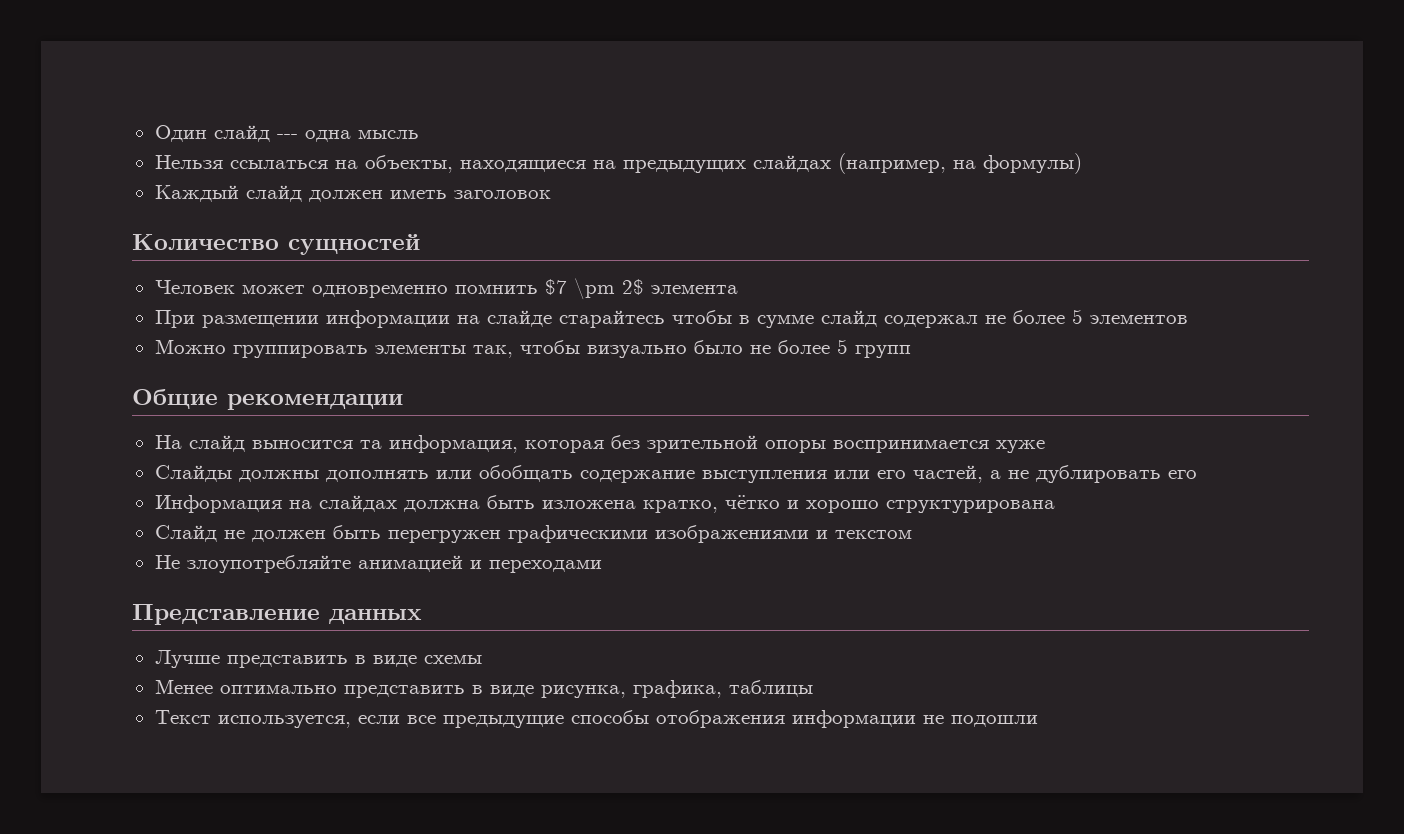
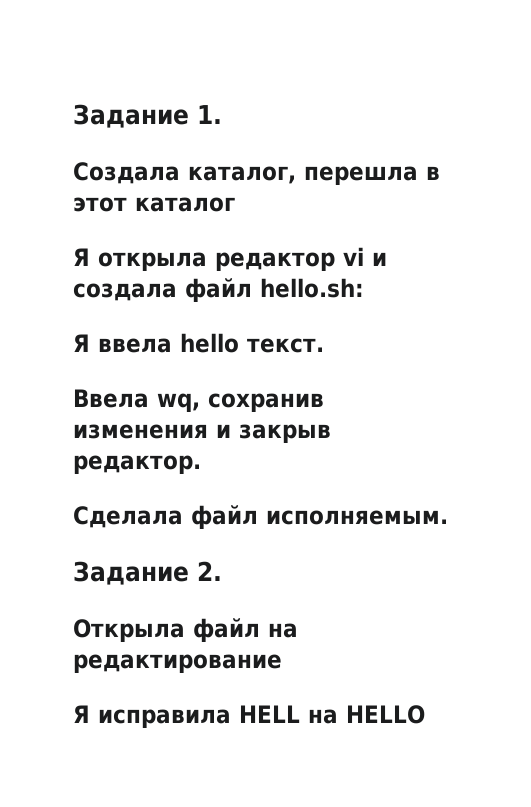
[154,125,419,142] [154,153,1082,174] [154,185,551,202] [132,234,420,255] [154,278,738,300] [154,309,1188,328] [154,339,911,358] [132,389,403,410] [154,435,1045,453] [154,465,1197,483] [154,495,1055,513] [154,525,912,543] [154,555,602,573] [132,604,422,625] [154,650,482,668] [154,679,813,698] [154,710,1038,728] Один слайд --- одна мысль // Нельзя ссылаться на объекты, находящиеся на предыдущих слайдах (например, на формулы) // Каждый слайд должен иметь заголовок // Количество сущностей // Человек может одновременно помнить $7 \pm 2$ элемента // При размещении информации на слайде старайтесь чтобы в сумме слайд содержал не более 5 элементов // Можно группировать элементы так, чтобы визуально было не более 5 групп // Общие рекомендации // На слайд выносится та информация, которая без зрительной опоры воспринимается хуже // Слайды должны дополнять или обобщать содержание выступления или его частей, а не дублировать его // Информация на слайдах должна быть изложена кратко, чётко и хорошо структурирована // Слайд не должен быть перегружен графическими изображениями и текстом // Не злоупотребляйте анимацией и переходами // Представление данных // Лучше представить в виде схемы // Менее оптимально представить в виде рисунка, графика, таблицы // Текст используется, если все предыдущие способы отображения информации не подошли -> [73,104,222,128] [73,162,440,185] [73,197,235,212] [73,247,387,271] [73,278,364,302] [73,333,324,353] [73,389,324,412] [73,424,331,443] [73,455,201,474] [73,505,448,529] [73,561,222,585] [73,618,298,642] [73,654,282,673] [73,705,425,728] Задание 1. // Создала каталог, перешла в этот каталог // Я открыла редактор vi и создала файл hello.sh: // Я ввела hello текст. // Ввела wq, сохранив изменения и закрыв редактор. // Сделала файл исполняемым. // Задание 2. // Открыла файл на редактирование // Я исправила HELL на HELLO

